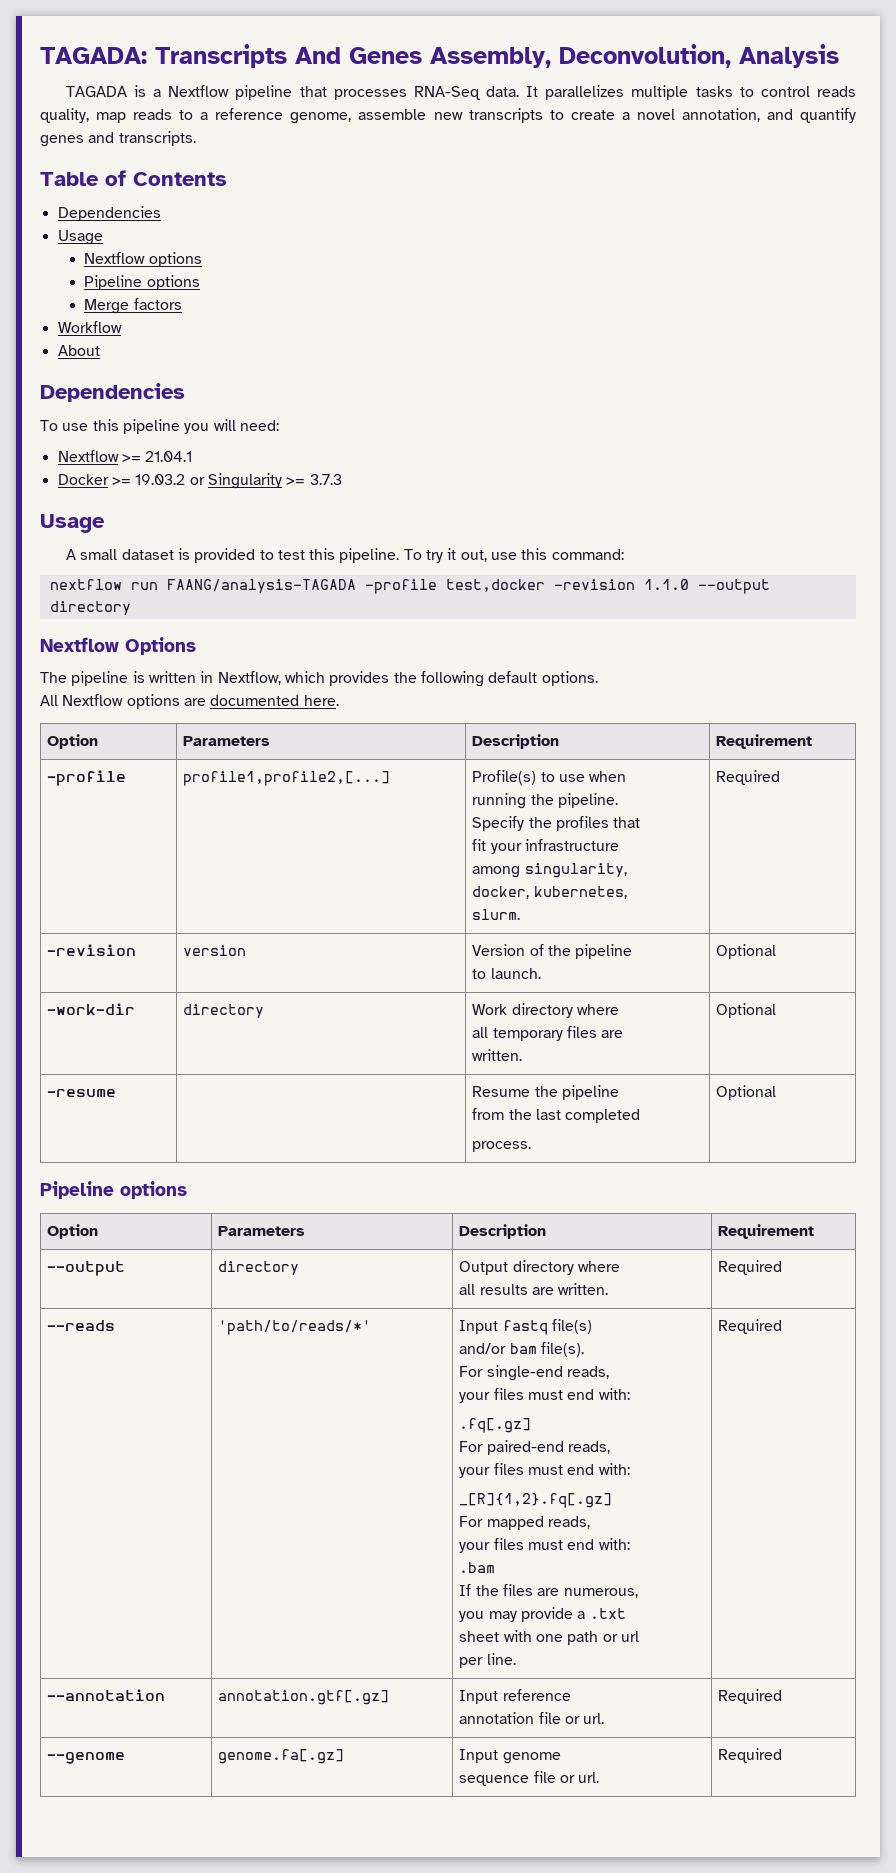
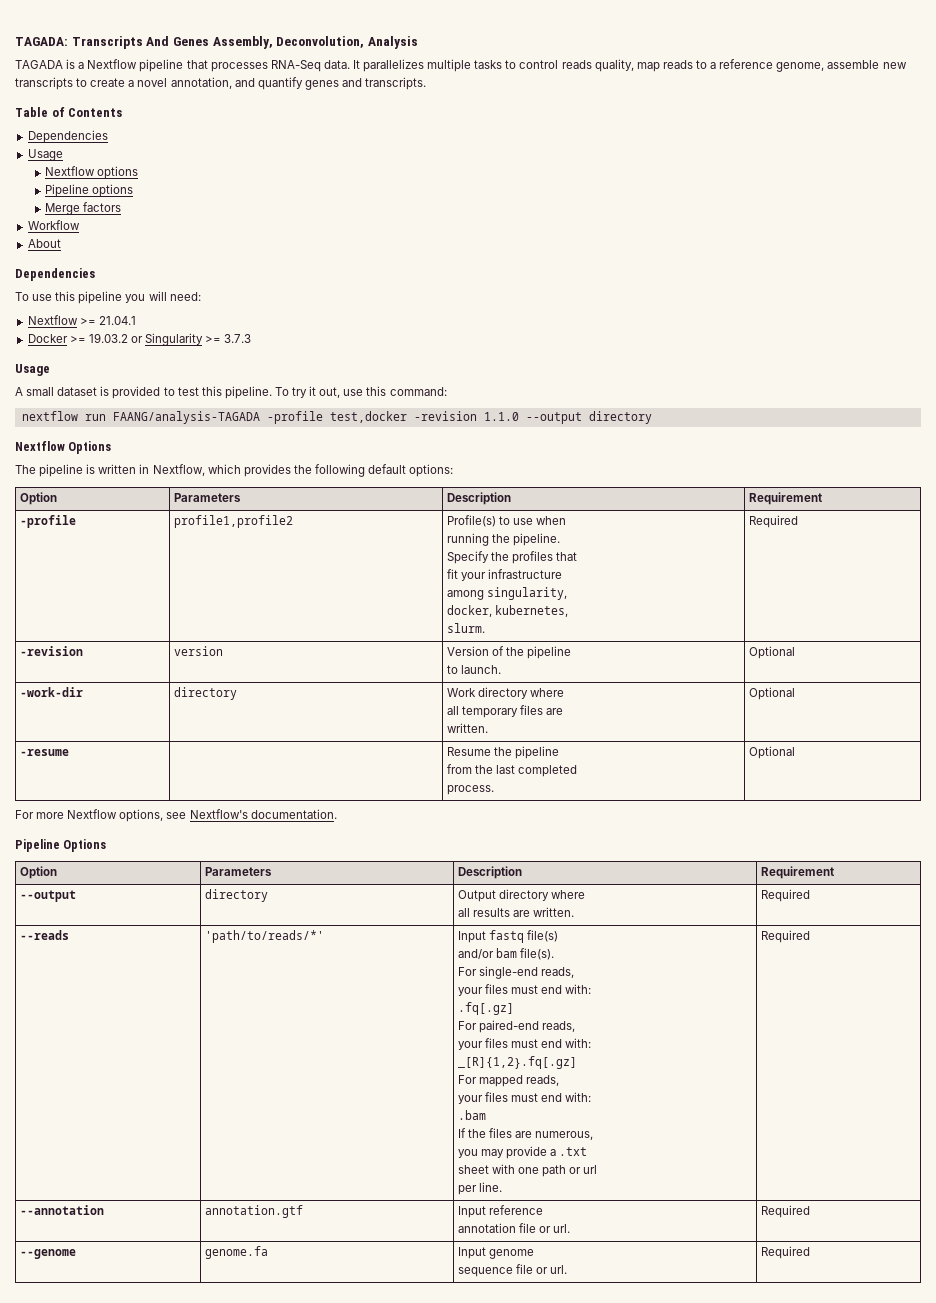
[541,671,598,686] [40,694,339,709] options. // All Nextflow options are documented here. -> [409,464,454,477] options:
[183,771,391,786] profile1,profile2,[...] -> [173,515,293,528] profile1,profile2
[40,1181,187,1199] // Pipeline options -> [15,809,337,822] [15,839,107,852] // For more Nextflow options, see Nextflow's documentation. // Pipeline Options
[218,1690,390,1705] annotation.gtf[.gz] -> [204,1205,303,1218] annotation.gtf
[218,1749,345,1764] genome.fa[.gz] -> [204,1246,268,1259] genome.fa

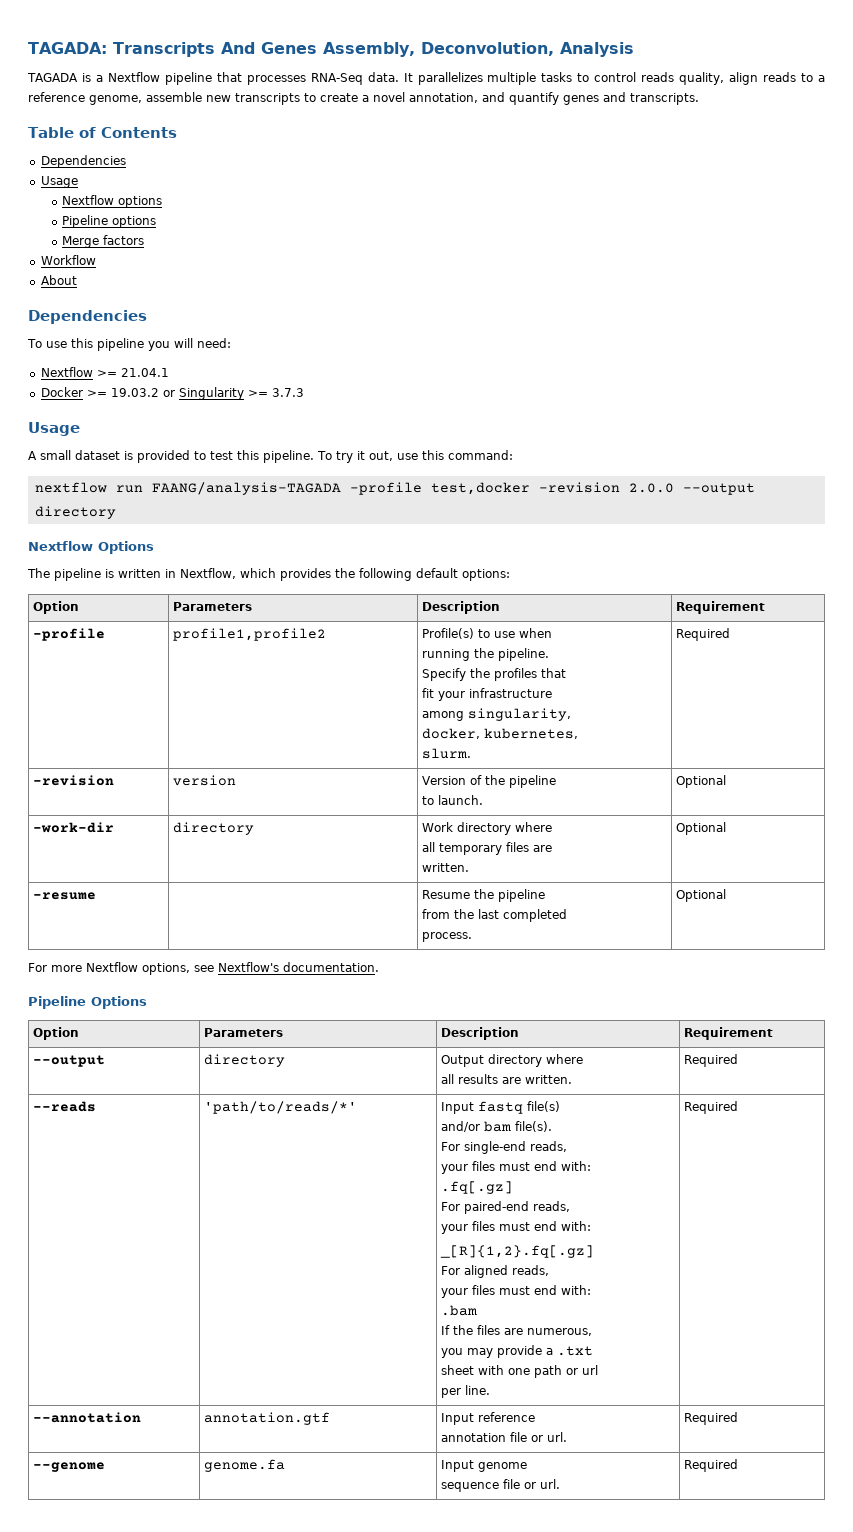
[636,62,660,72] map -> [729,72,759,85] align
[483,412,519,421] 1.1.0 -> [628,483,674,493] 2.0.0
[478,1075,523,1087] mapped -> [464,1265,509,1278] aligned

